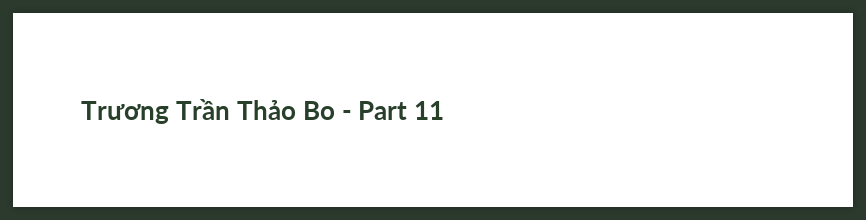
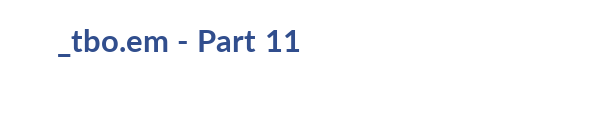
[81,99,335,124] Trương Trần Thảo Bo -> [57,29,169,57] _tbo.em

